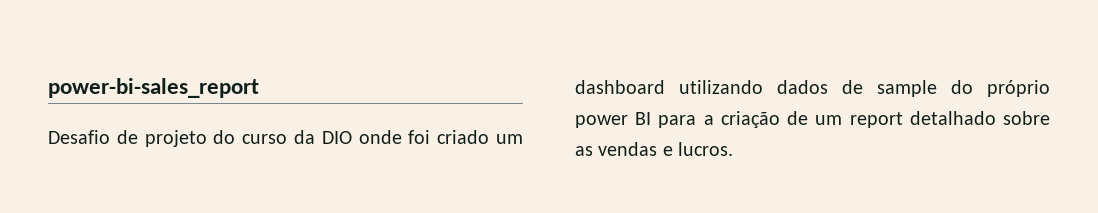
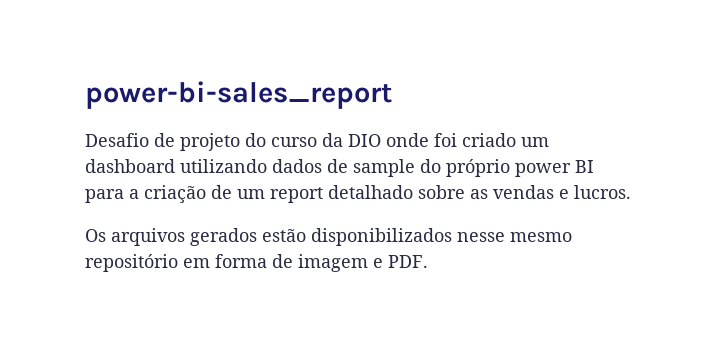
(734, 149) none -> [85,228,572,246] [85,254,428,272] // Os arquivos gerados estão disponibilizados nesse mesmo repositório em forma de imagem e PDF.

